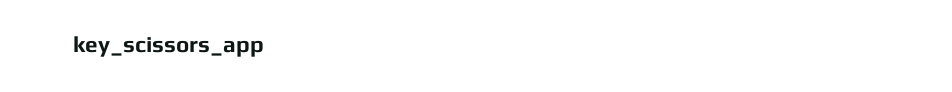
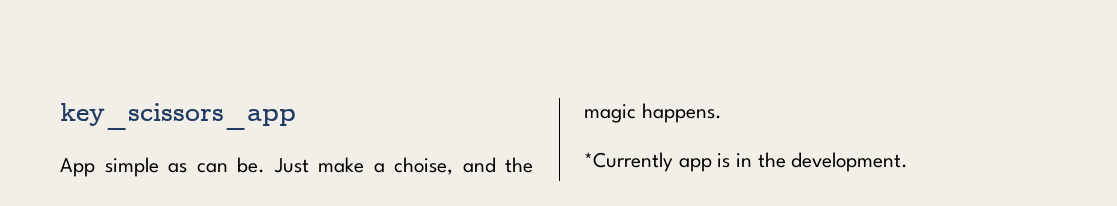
(264, 46) none -> [60,157,533,177] [584,103,722,123] [584,152,909,172] // App simple as can be. Just make a choise, and the magic happens. // *Currently app is in the development.

